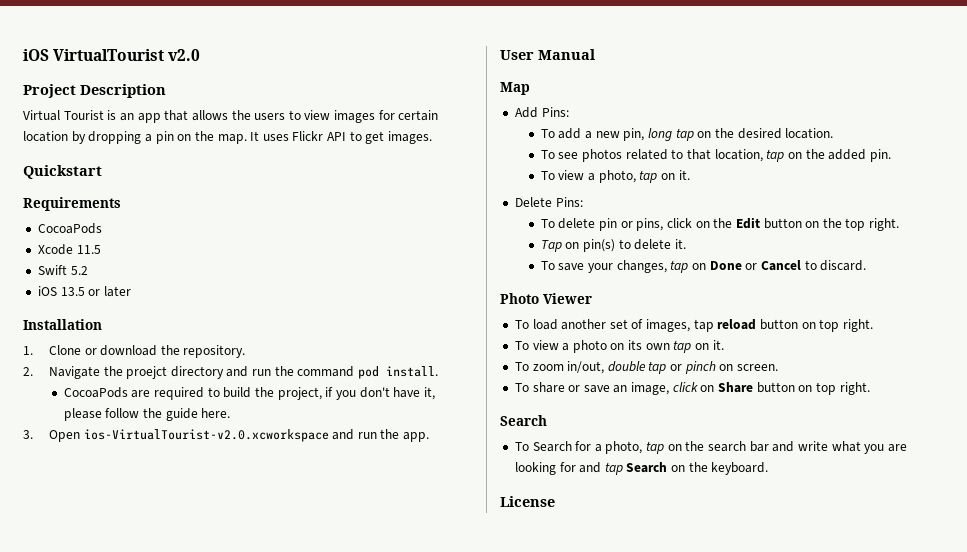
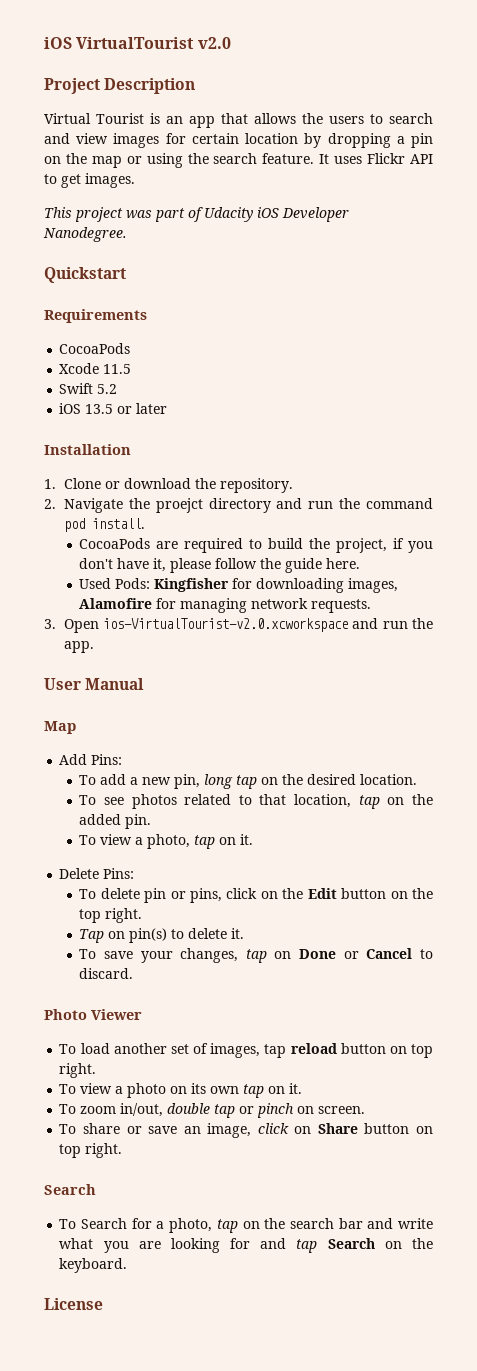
(301, 115) none -> [389,113,433,124] [44,133,70,144] search and
[217,134,247,144] map. -> [91,153,315,168] map or using the search feature.
(433, 137) none -> [44,207,349,222] [43,227,127,242] // This project was part of Udacity iOS Developer Nanodegree.
(231, 413) none -> [79,578,399,593] [79,598,372,613] // Used Pods: Kingfisher for downloading images, Alamofire for managing network requests.

